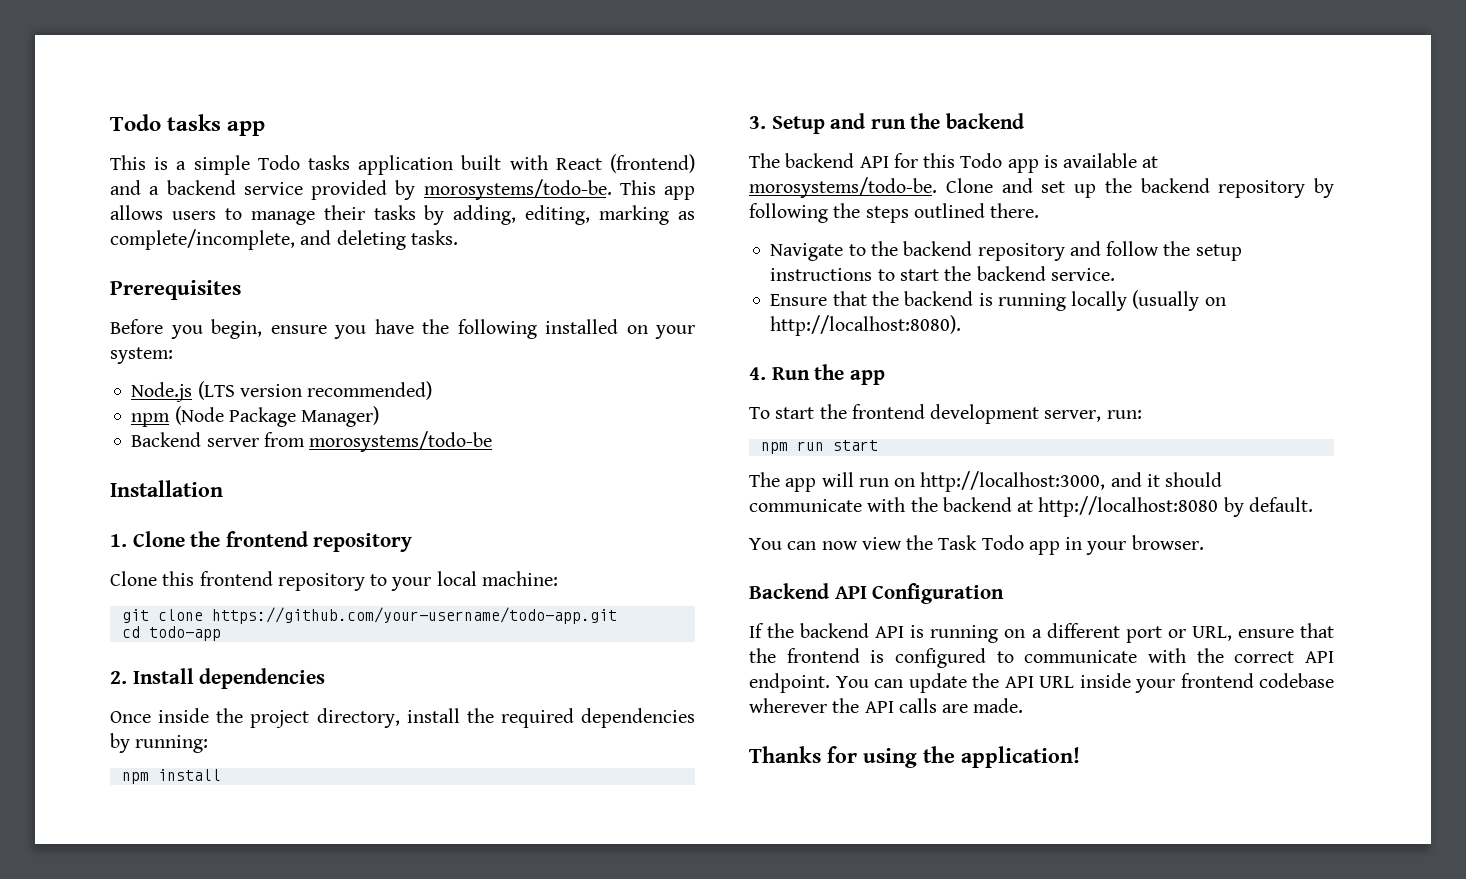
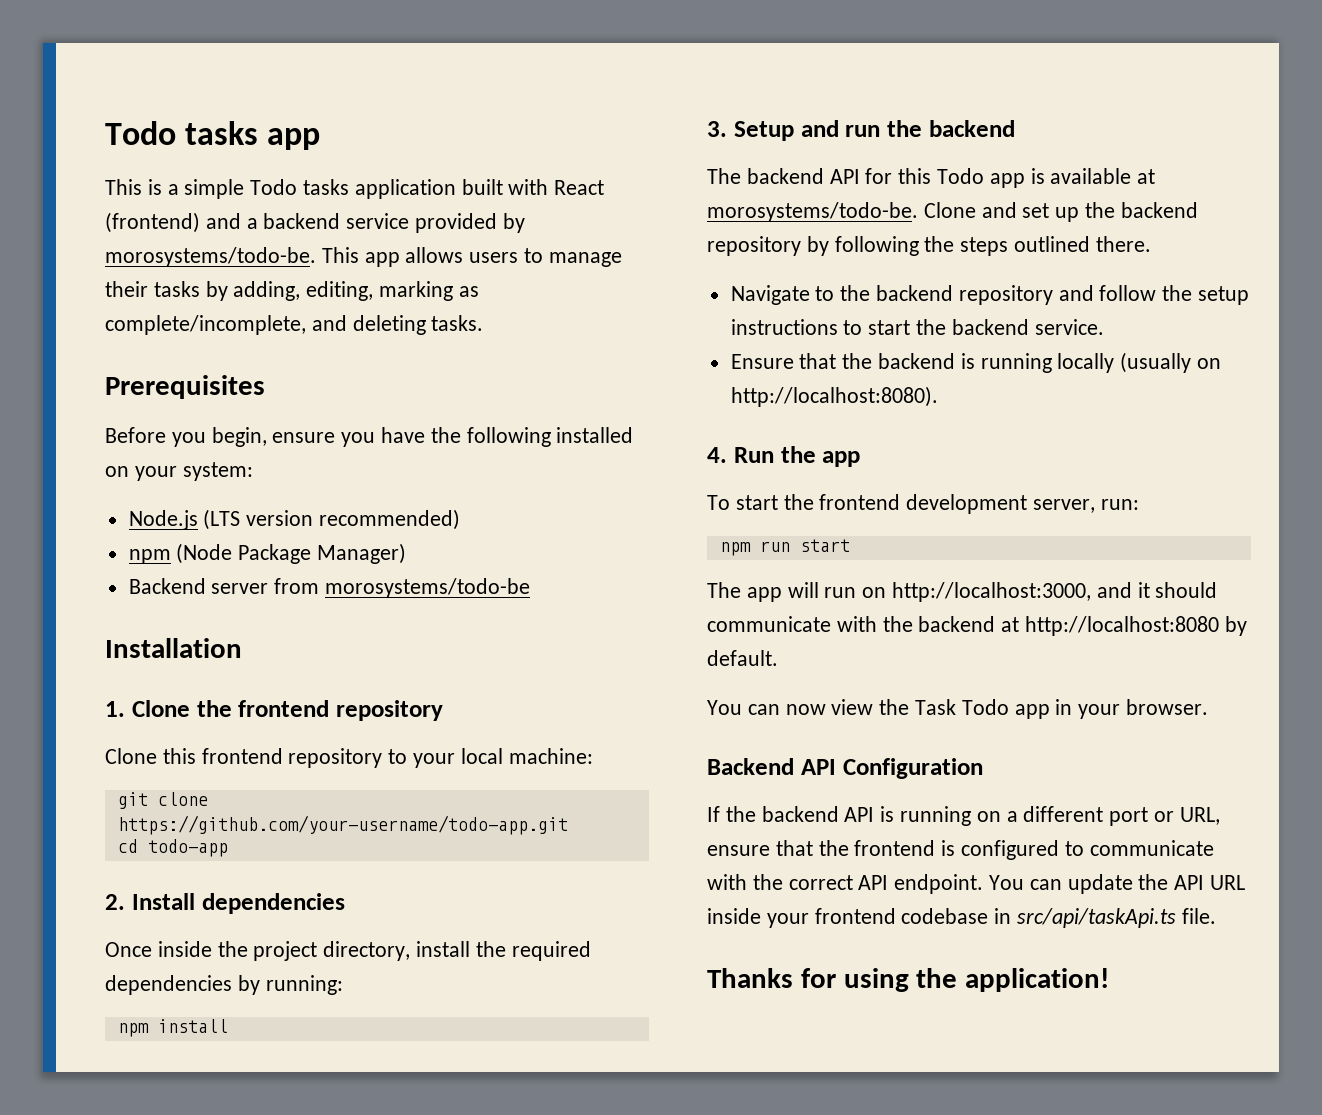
[749,698,1024,713] wherever the API calls are made. -> [994,908,1216,928] in src/api/taskApi.ts file.

